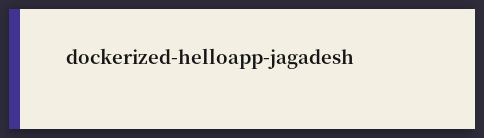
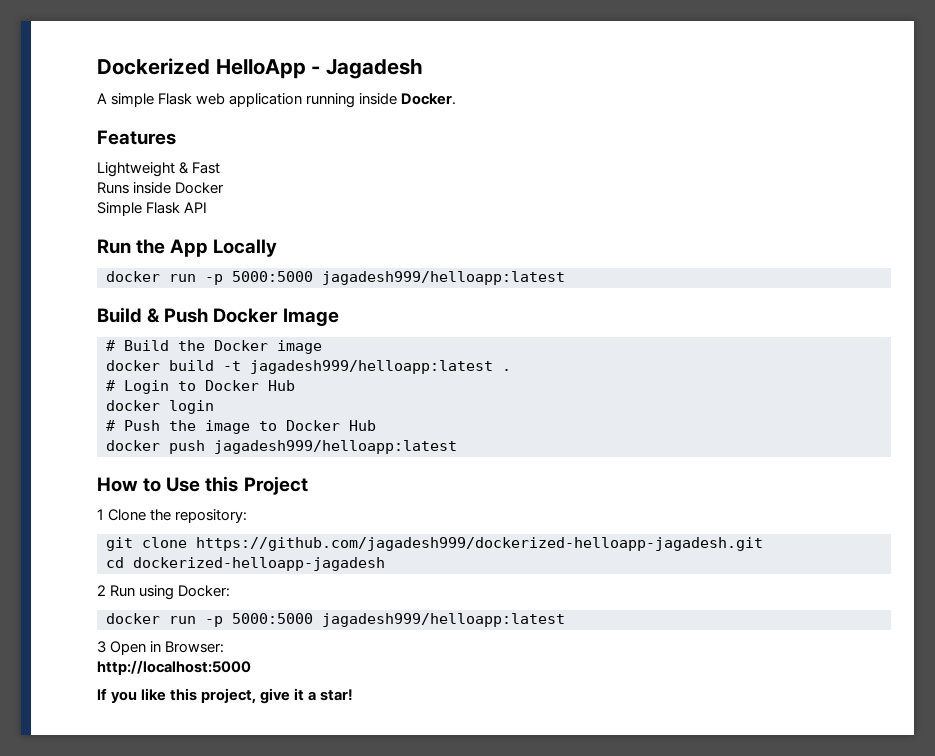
[66,48,354,69] dockerized-helloapp-jagadesh -> [97,58,424,79] [97,93,457,108] [97,130,176,145] [97,162,221,177] [97,182,225,194] [97,202,208,216] [97,239,278,257] [106,271,565,285] [97,307,339,326] [106,340,322,354] [106,360,511,374] [106,380,295,394] [106,400,214,414] [106,420,376,434] [106,440,457,454] [97,476,308,495] [97,509,248,523] [106,537,763,551] [106,557,385,571] [97,585,231,600] [106,613,565,627] [97,641,225,655] [97,660,251,675] [97,688,354,704] Dockerized HelloApp - Jagadesh // A simple Flask web application running inside Docker. // Features // Lightweight & Fast // Runs inside Docker // Simple Flask API // Run the App Locally // docker run -p 5000:5000 jagadesh999/helloapp:latest // Build & Push Docker Image // # Build the Docker image // docker build -t jagadesh999/helloapp:latest . // # Login to Docker Hub // docker login // # Push the image to Docker Hub // docker push jagadesh999/helloapp:latest // How to Use this Project // 1 Clone the repository: // git clone https://github.com/jagadesh999/dockerized-helloapp-jagadesh.git // cd dockerized-helloapp-jagadesh // 2 Run using Docker: // docker run -p 5000:5000 jagadesh999/helloapp:latest // 3 Open in Browser: // http://localhost:5000 // If you like this project, give it a star!

